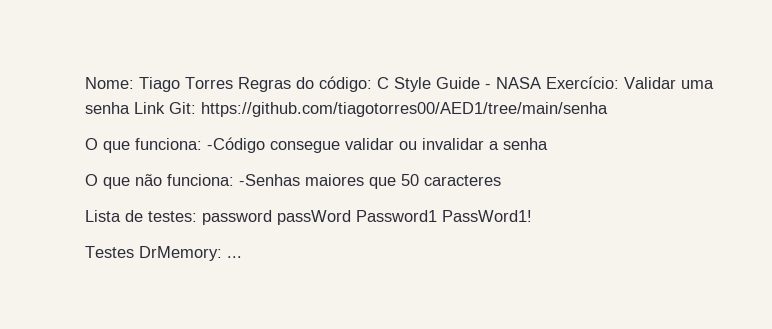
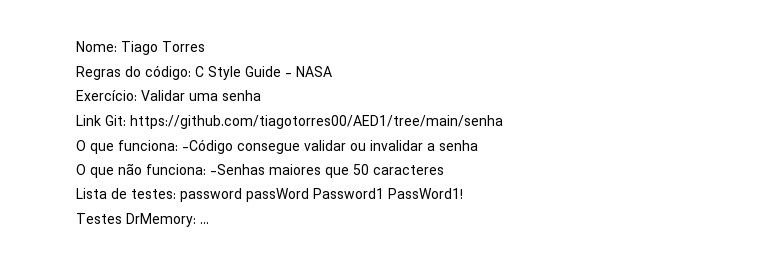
(233, 83) none -> (205, 46) //
(541, 83) none -> (332, 71) //
(130, 108) none -> (261, 95) //

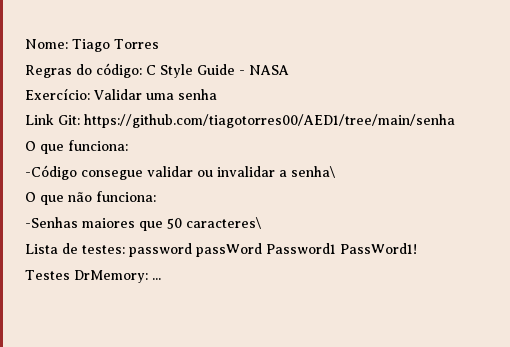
(178, 145) none -> (128, 145) //
[439,140,478,151] senha -> [291,166,336,178] senha\
(206, 169) none -> (156, 196) //
[373,165,444,175] caracteres -> [186,217,262,229] caracteres\

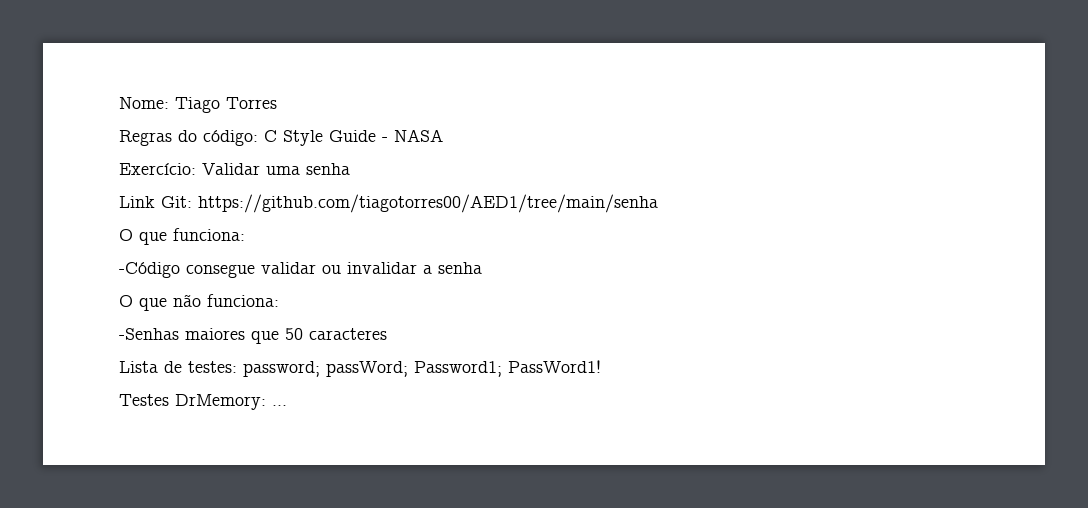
[291,166,336,178] senha\ -> [438,262,482,274] senha
[186,217,262,229] caracteres\ -> [309,328,387,340] caracteres
[129,243,336,257] password passWord Password1 -> [243,361,502,377] password; passWord; Password1;

